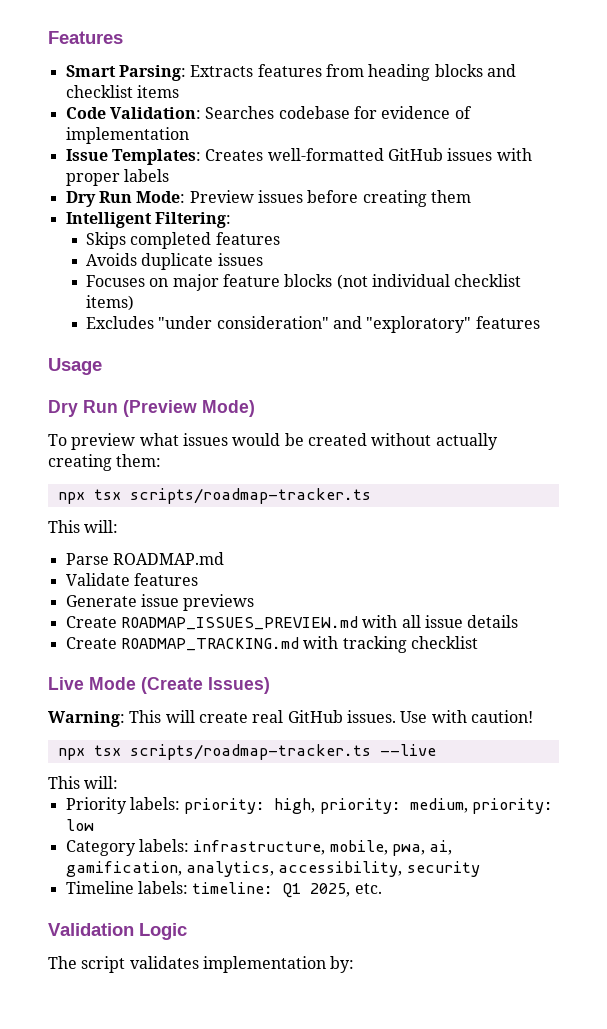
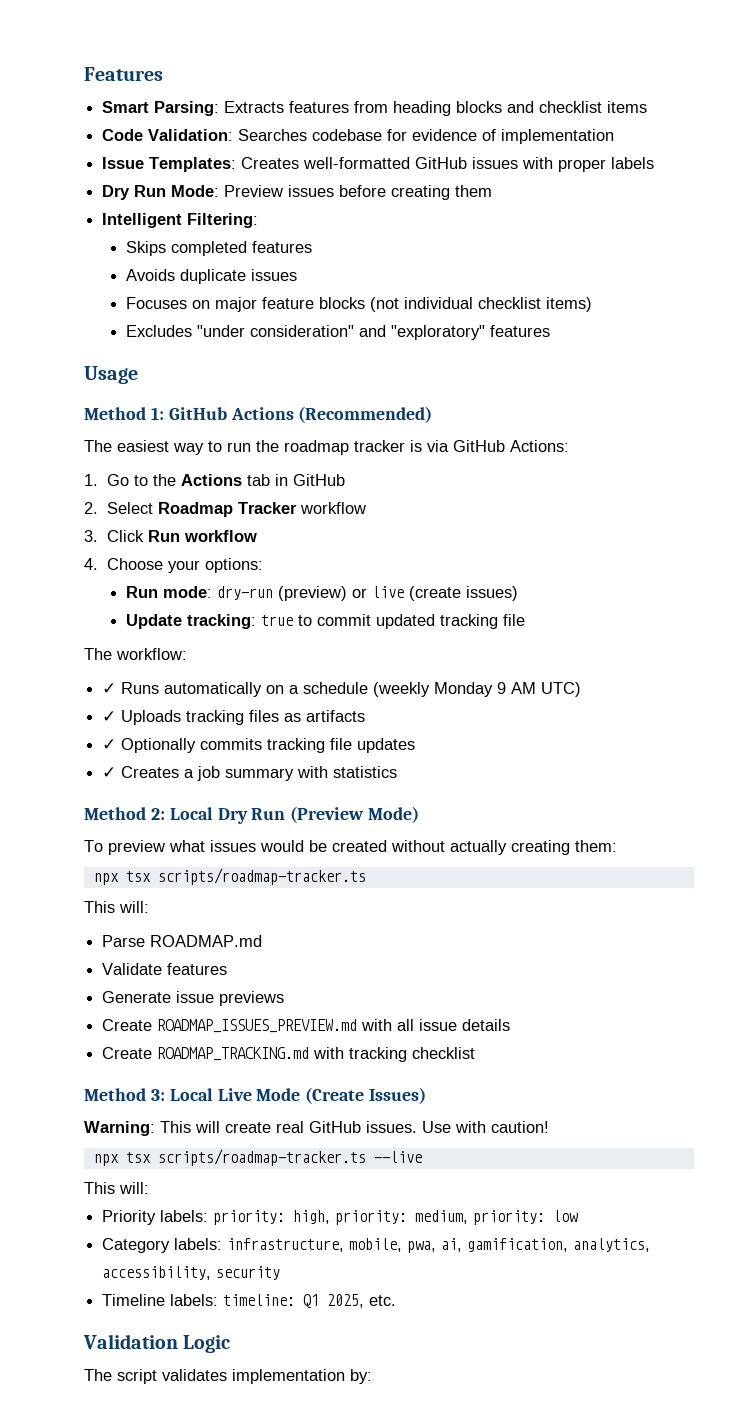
(102, 366) none -> [84,406,433,423] [84,440,569,455] [84,474,346,486] [84,502,367,517] [84,530,258,542] [84,558,264,573] [125,586,518,601] [125,614,525,629] [84,648,187,660] [102,682,582,697] [102,710,366,725] [102,738,416,753] [102,766,398,781] [84,807,213,820] Method 1: GitHub Actions (Recommended) // The easiest way to run the roadmap tracker is via GitHub Actions: // 1. Go to the Actions tab in GitHub // 2. Select Roadmap Tracker workflow // 3. Click Run workflow // 4. Choose your options: // Run mode: dry-run (preview) or live (create issues) // Update tracking: true to commit updated tracking file // The workflow: // ✓ Runs automatically on a schedule (weekly Monday 9 AM UTC) // ✓ Uploads tracking files as artifacts // ✓ Optionally commits tracking file updates // ✓ Creates a job summary with statistics // Method 2: Local
(478, 642) none -> [84,1088,213,1101] Method 3: Local

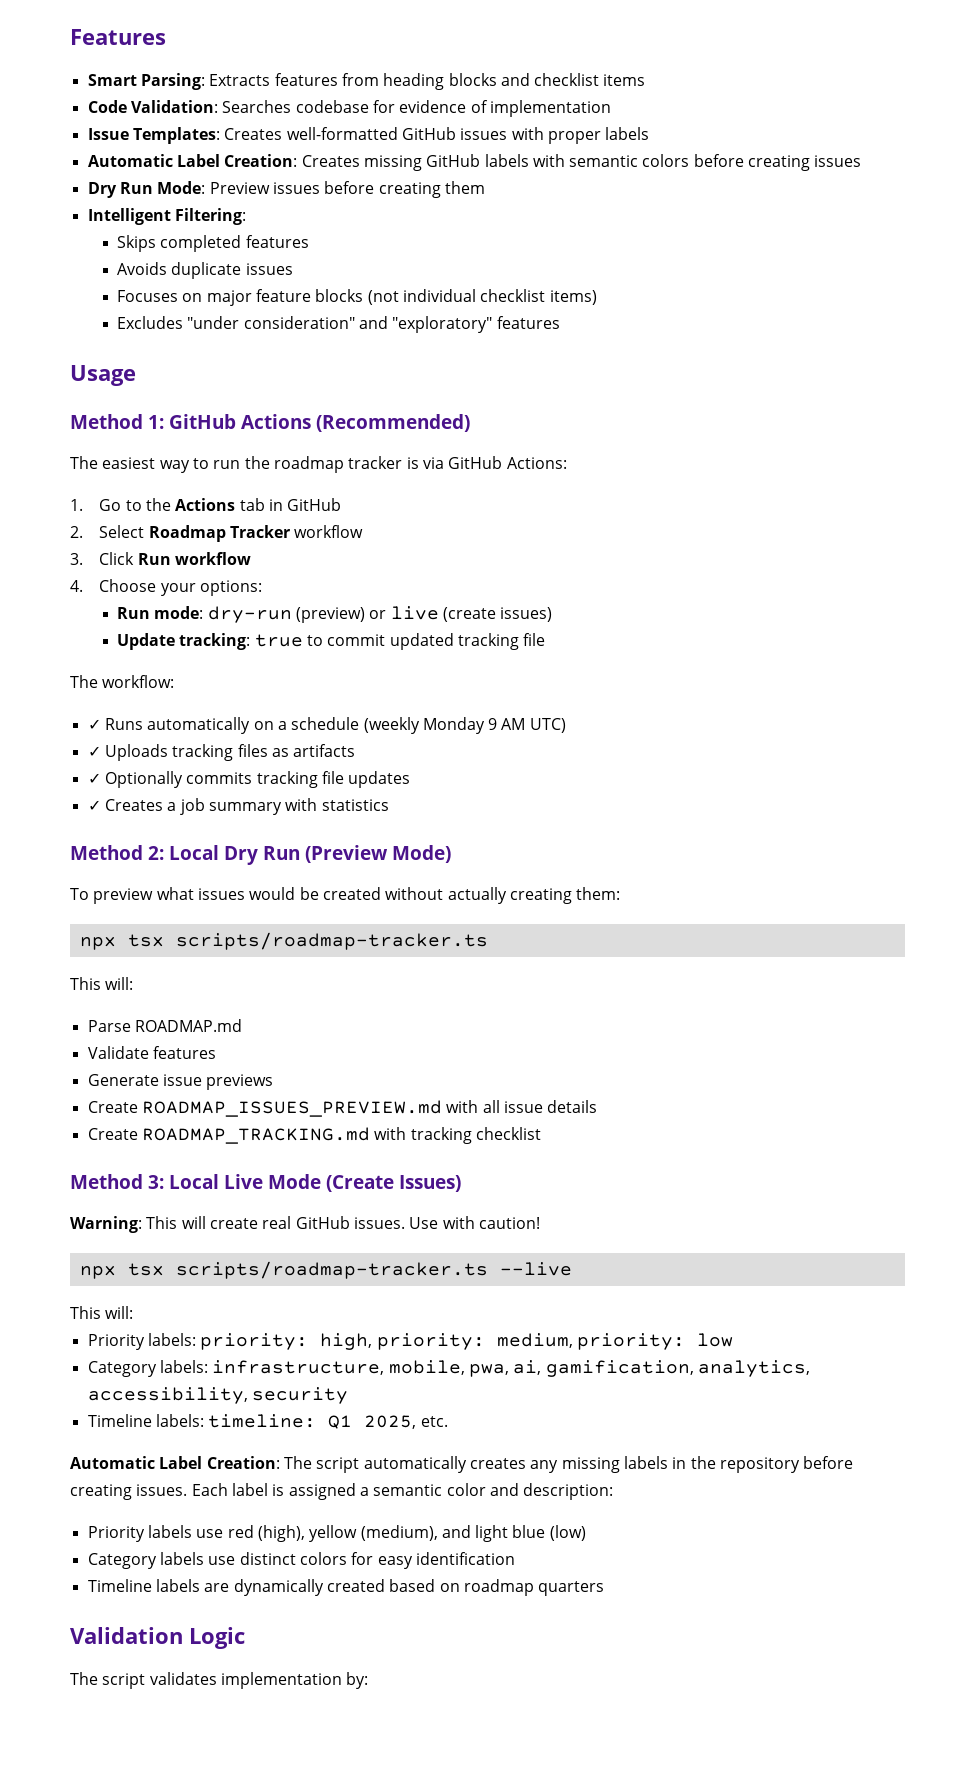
(655, 163) none -> [87,154,862,171] // Automatic Label Creation: Creates missing GitHub labels with semantic colors before creating issues
(397, 1300) none -> [70,1456,854,1473] [70,1483,614,1500] [87,1525,586,1542] [87,1552,515,1569] [87,1579,605,1596] // Automatic Label Creation: The script automatically creates any missing labels in the repository before creating issues. Each label is assigned a semantic color and description: // Priority labels use red (high), yellow (medium), and light blue (low) // Category labels use distinct colors for easy identification // Timeline labels are dynamically created based on roadmap quarters

